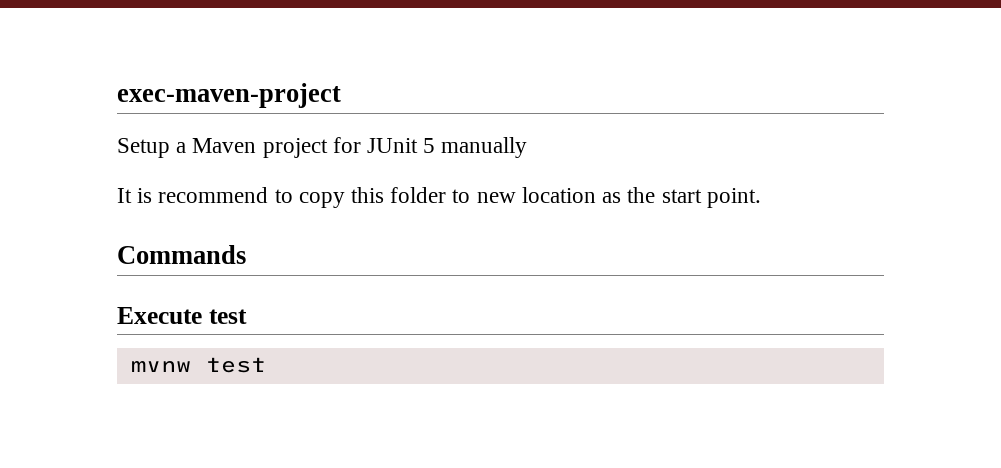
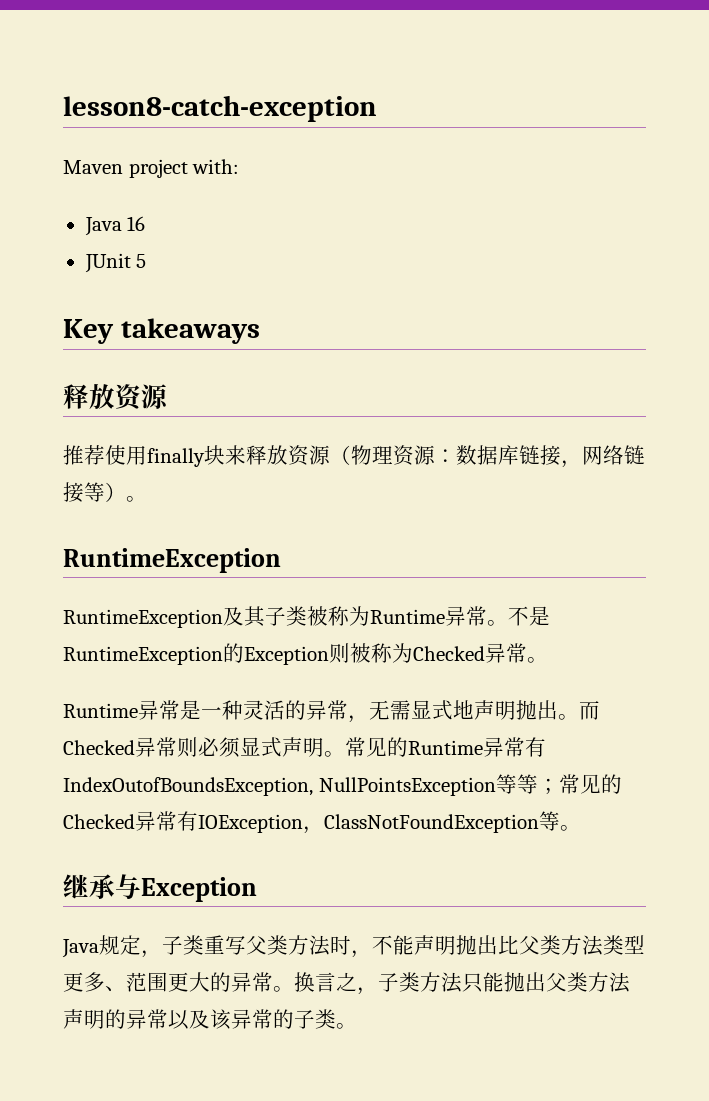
[117,83,341,108] [117,137,528,158] [117,187,761,208] [117,245,246,264] [117,307,247,324] [130,357,266,373] exec-maven-project // Setup a Maven project for JUnit 5 manually // It is recommend to copy this folder to new location as the start point. // Commands // Execute test // mvnw test -> [63,95,377,122] [63,159,240,178] [84,216,146,236] [84,253,147,273] [63,318,260,344] [63,384,169,411] [63,445,645,468] [63,482,147,503] [63,548,281,573] [63,606,550,628] [63,643,548,665] [63,700,600,723] [63,737,546,758] [63,774,622,796] [63,811,581,834] [63,874,257,902] [62,935,645,958] [63,972,630,995] [63,1009,357,1030] lesson8-catch-exception // Maven project with: // Java 16 // JUnit 5 // Key takeaways // 释放资源 // 推荐使用finally块来释放资源（物理资源：数据库链接，网络链接等）。 // RuntimeException // RuntimeException及其子类被称为Runtime异常。不是RuntimeException的Exception则被称为Checked异常。 // Runtime异常是一种灵活的异常，无需显式地声明抛出。而Checked异常则必须显式声明。常见的Runtime异常有IndexOutofBoundsException, NullPointsException等等；常见的Checked异常有IOException，ClassNotFoundException等。 // 继承与Exception // Java规定，子类重写父类方法时，不能声明抛出比父类方法类型更多、范围更大的异常。换言之，子类方法只能抛出父类方法声明的异常以及该异常的子类。

